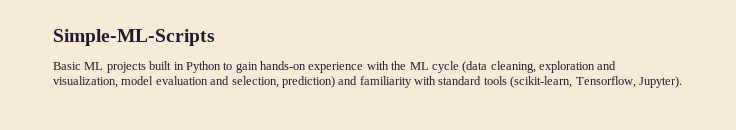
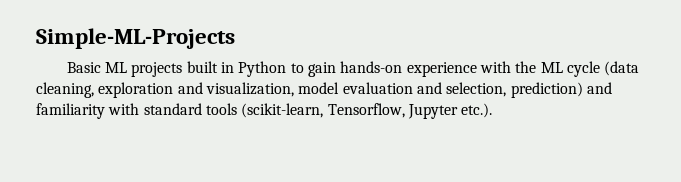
[53,29,215,46] Simple-ML-Scripts -> [36,28,235,49] Simple-ML-Projects
[638,76,682,88] Jupyter). -> [407,103,493,119] Jupyter etc.).

